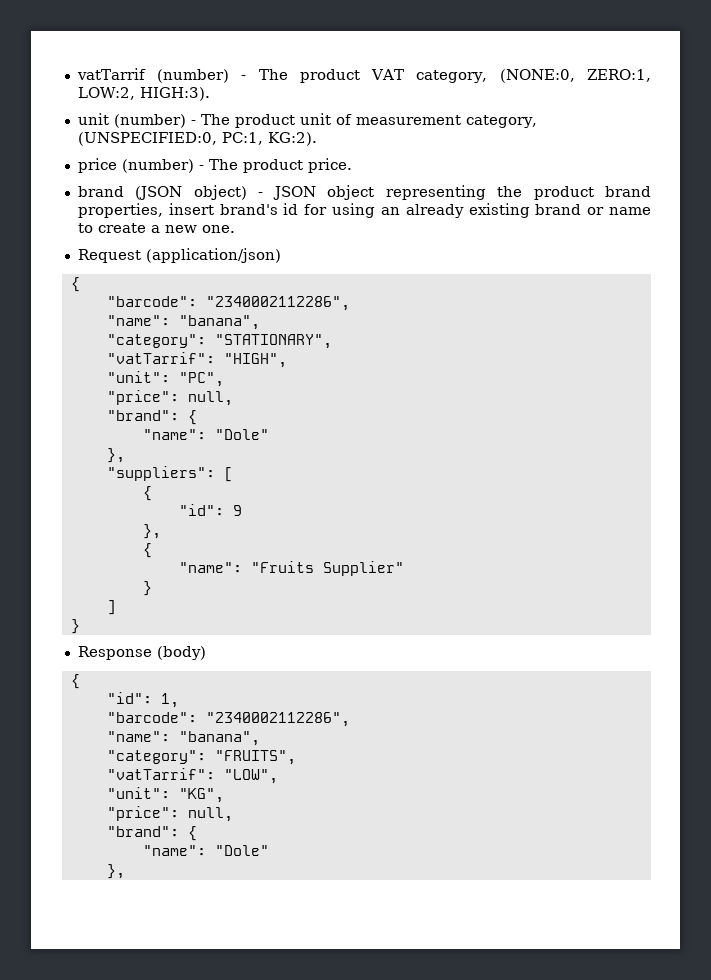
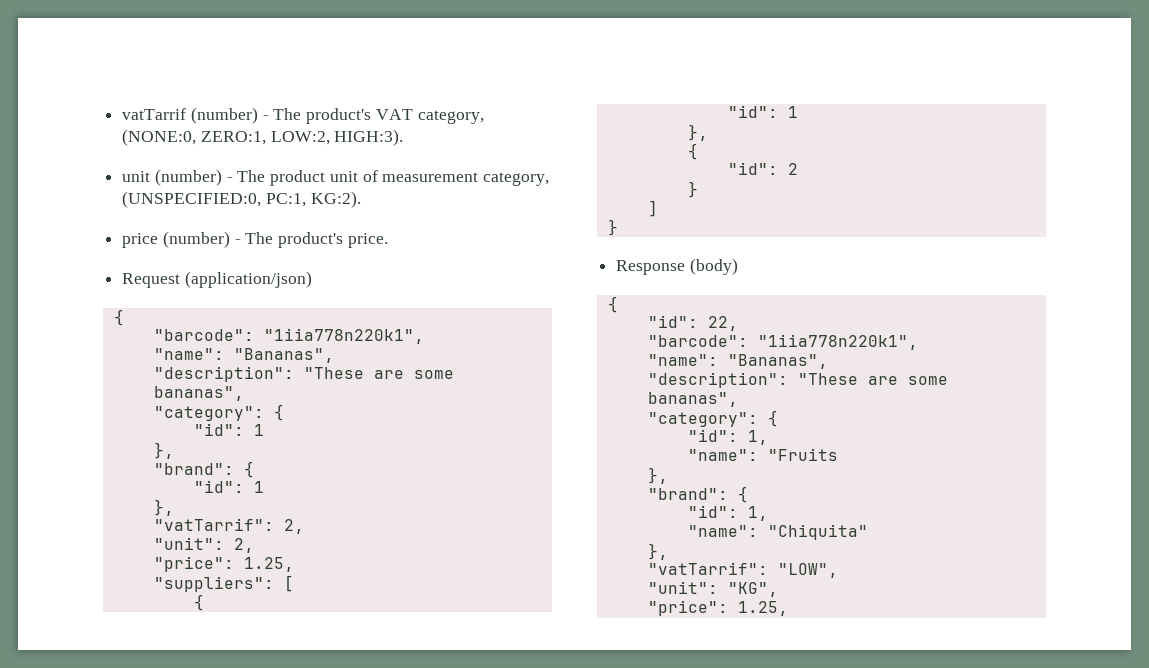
[299,69,360,83] product -> [306,108,372,124] product's
[242,159,303,173] product -> [278,232,344,248] product's
[77,185,651,200] [77,203,651,218] [77,223,235,233] // brand (JSON object) - JSON object representing the product brand properties, insert brand's id for using an already existing brand or name to create a new one. -> (388, 240) none
[205,296,350,311] [106,315,260,330] [106,334,332,349] [106,352,287,368] [106,371,224,387] [106,390,233,406] [106,410,197,425] [142,429,269,440] [106,448,125,463] "2340002112286", // "name": "banana", // "category": "STATIONARY", // "vatTarrif": "HIGH", // "unit": "PC", // "price": null, // "brand": { // "name": "Dole" // }, -> [263,328,424,344] [153,348,334,363] [153,366,454,382] [153,386,244,401] [153,404,284,421] [193,423,264,436] [153,442,174,459] [153,461,254,478] [193,480,264,493] [153,499,174,516] [153,518,304,534] [153,537,254,553] [153,556,294,572] "1iia778n220k1", // "name": "Bananas", // "description": "These are some bananas", // "category": { // "id": 1 // }, // "brand": { // "id": 1 // }, // "vatTarrif": 2, // "unit": 2, // "price": 1.25,
[232,505,242,516] 9 -> [787,106,798,118] 1
[178,561,404,576] "name": "Fruits Supplier" -> [727,162,798,175] "id": 2
[160,693,179,708] [106,712,350,727] [106,731,260,746] [106,750,296,765] 1, // "barcode": "2340002112286", // "name": "banana", // "category": "FRUITS", -> [707,316,738,331] [647,334,918,350] [647,354,828,369] [647,372,948,388] [647,392,738,407] [647,410,778,427] [687,429,768,445] [687,448,838,461] [647,467,668,484] [647,486,748,503] [687,505,768,521] [687,524,868,540] [647,543,668,560] 22, // "barcode": "1iia778n220k1", // "name": "Bananas", // "description": "These are some bananas", // "category": { // "id": 1, // "name": "Fruits // }, // "brand": { // "id": 1, // "name": "Chiquita" // },
[187,807,233,822] [106,826,197,841] [142,845,269,856] [106,864,125,879] null, // "brand": { // "name": "Dole" // }, -> [737,601,788,616] 1.25,

